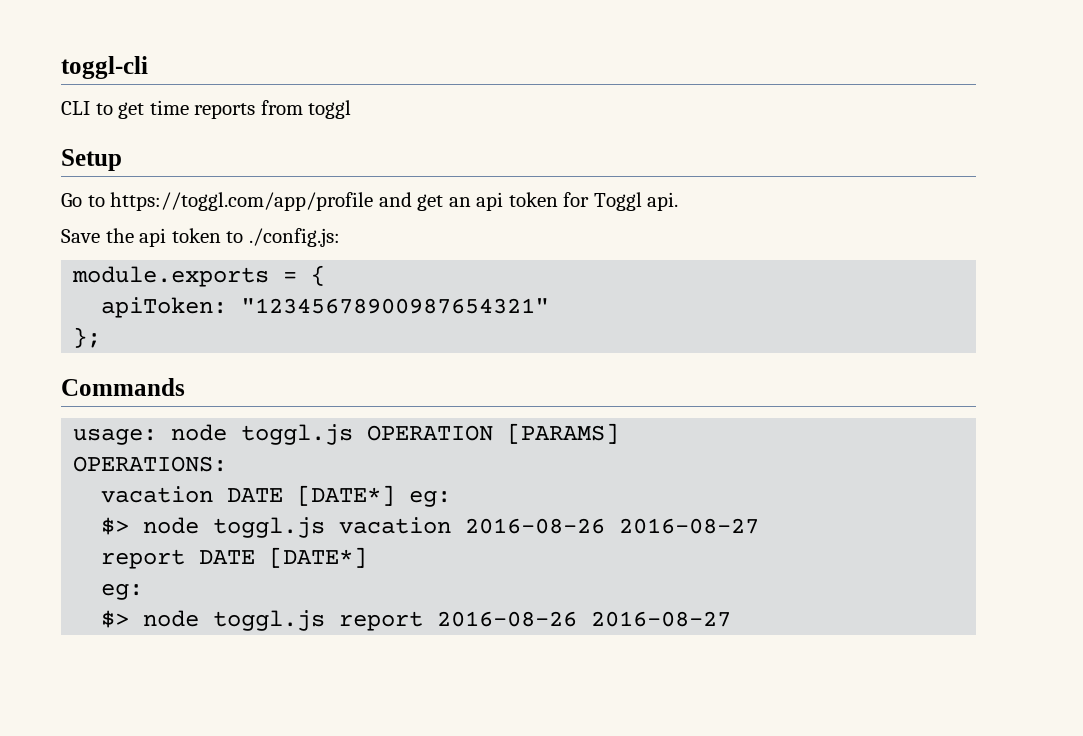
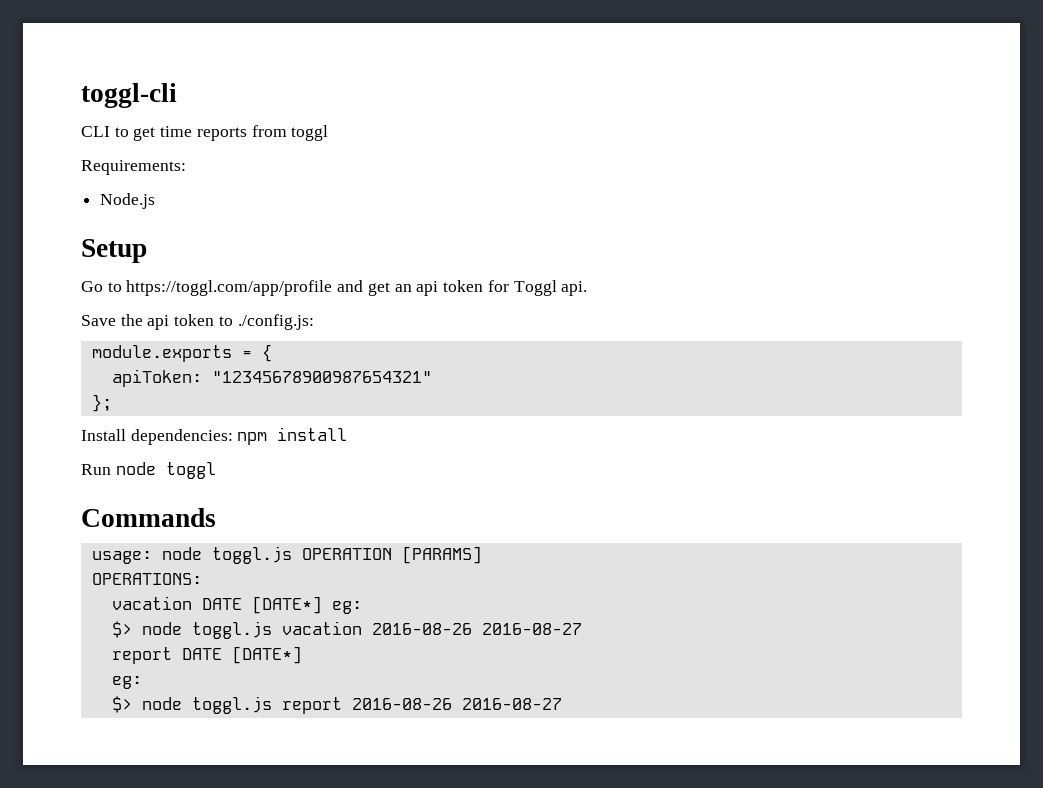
(352, 109) none -> [81,160,186,175] [100,193,156,209] // Requirements: // Node.js
(102, 337) none -> [81,427,348,445] [81,462,216,479] // Install dependencies: npm install // Run node toggl

